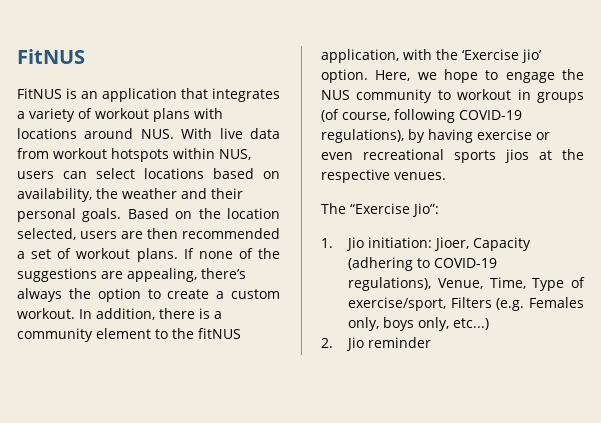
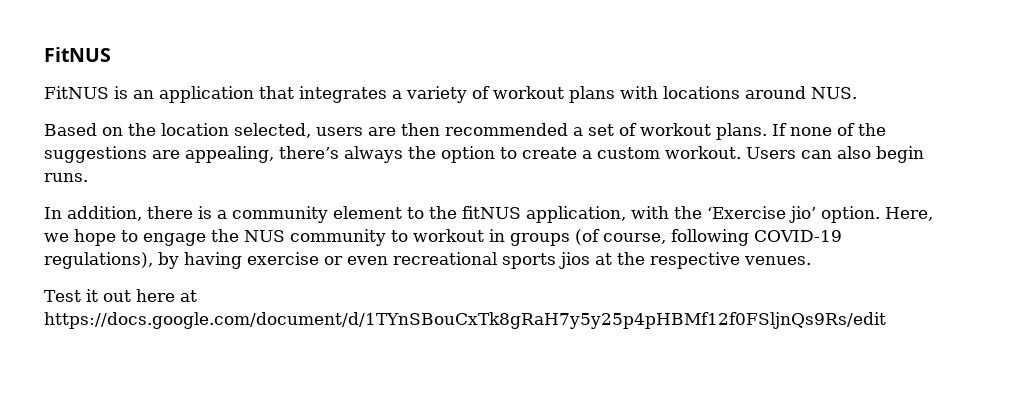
[181,128,280,139] [17,148,251,162] [17,168,280,179] [17,188,243,202] [17,208,122,222] With live data from workout hotspots within NUS, users can select locations based on availability, the weather and their personal goals. -> (857, 93) //
(75, 313) none -> [746,146,924,163] [44,173,88,182] Users can also begin runs. //
[321,203,439,217] [321,237,532,251] [348,257,498,271] [348,277,585,291] [348,297,584,311] [348,317,490,331] [321,337,432,351] The “Exercise Jio”: // 1. Jio initiation: Jioer, Capacity (adhering to COVID-19 regulations), Venue, Time, Type of exercise/sport, Filters (e.g. Females only, boys only, etc...) // 2. Jio reminder -> [44,289,197,302] [44,312,886,329] Test it out here at https://docs.google.com/document/d/1TYnSBouCxTk8gRaH7y5y25p4pHBMf12f0FSljnQs9Rs/edit

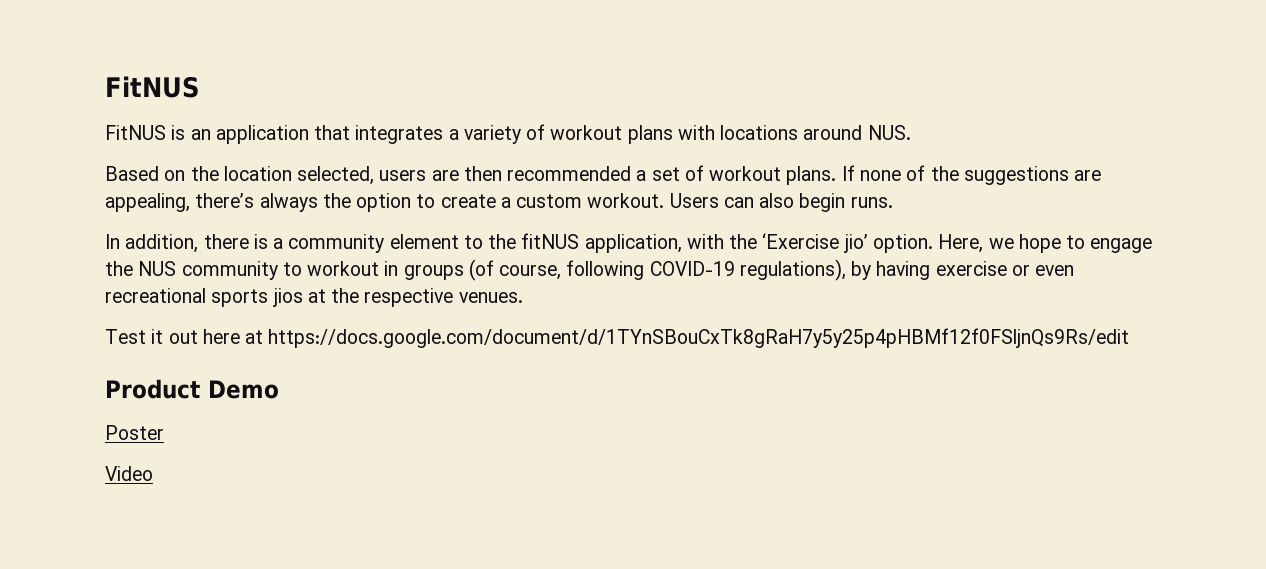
(886, 320) none -> [105,379,279,399] [105,425,164,440] [105,466,153,481] // Product Demo // Poster // Video

